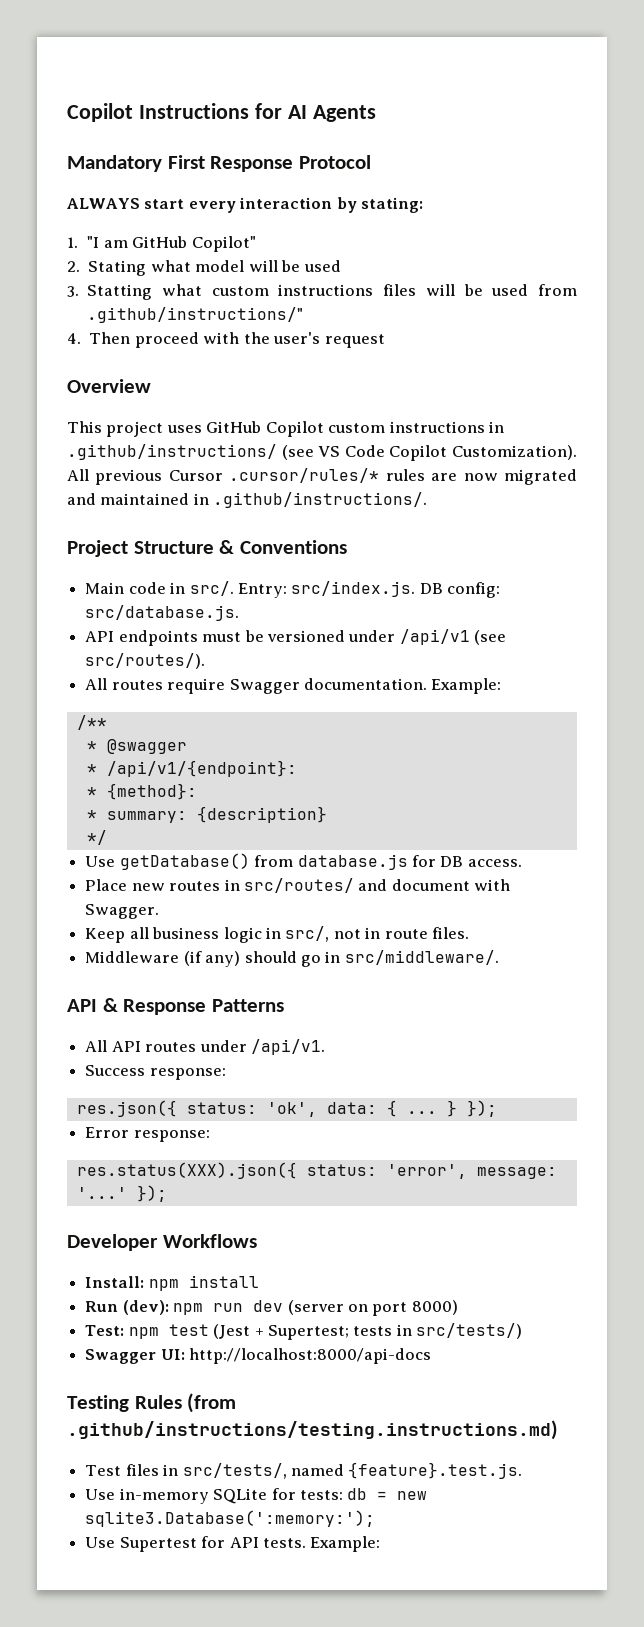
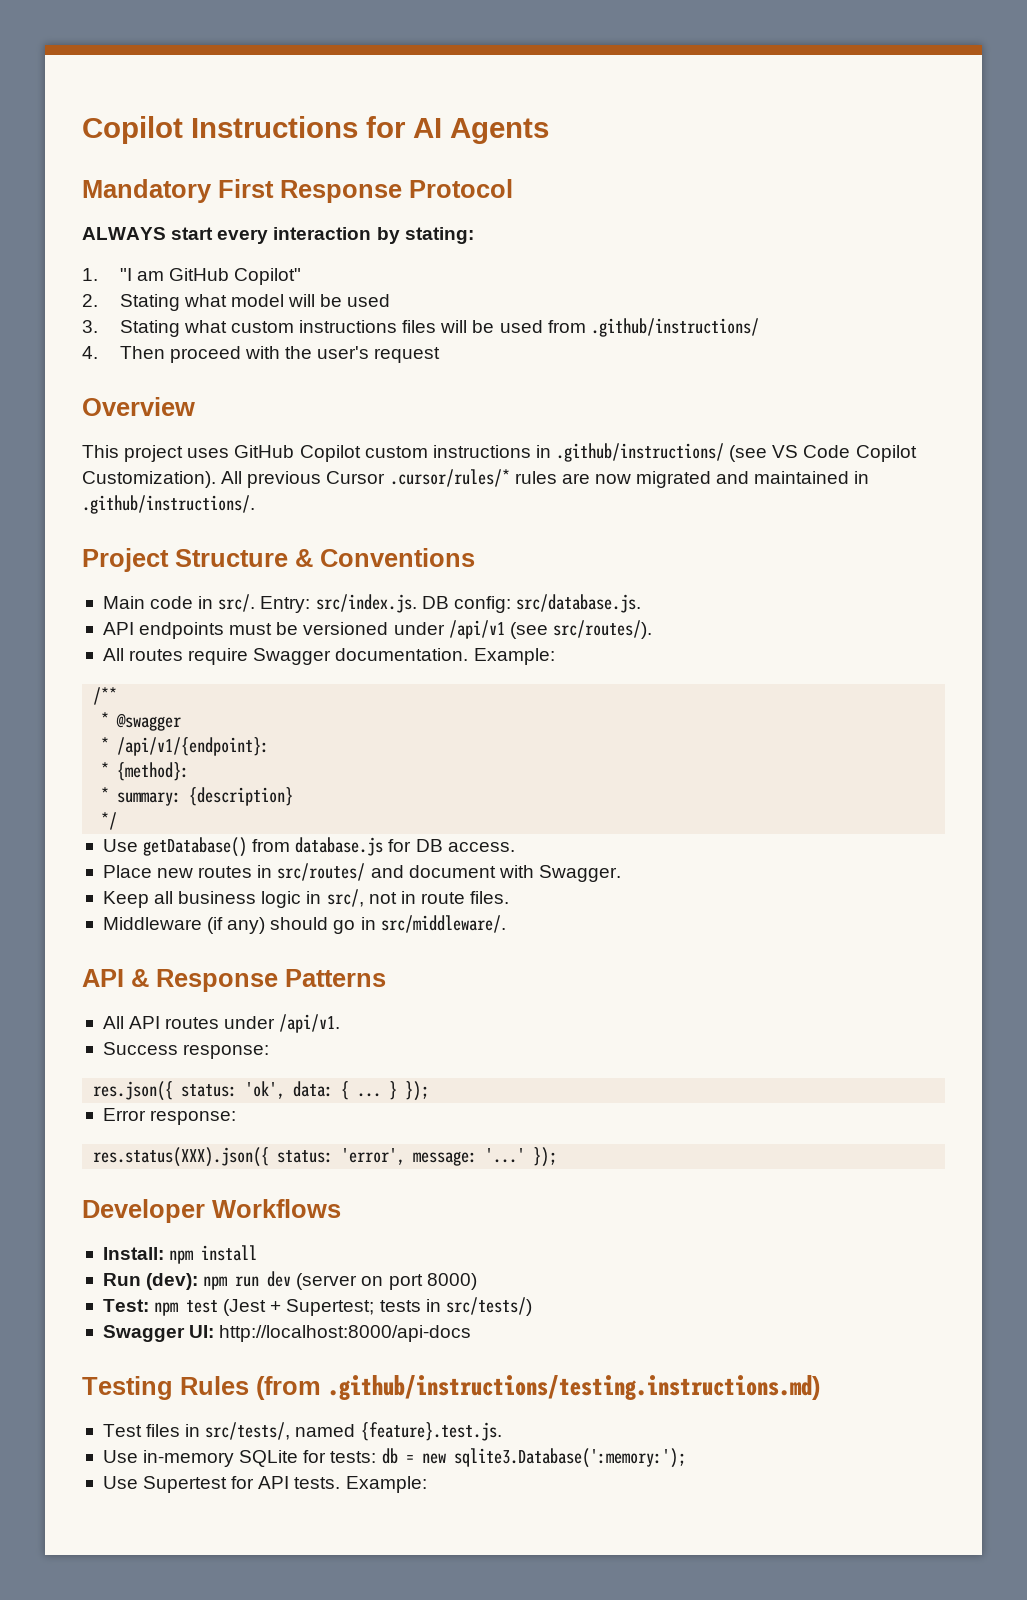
[87,284,153,300] Statting -> [119,320,180,337] Stating
[87,307,304,323] .github/instructions/" -> [590,318,759,337] .github/instructions/

